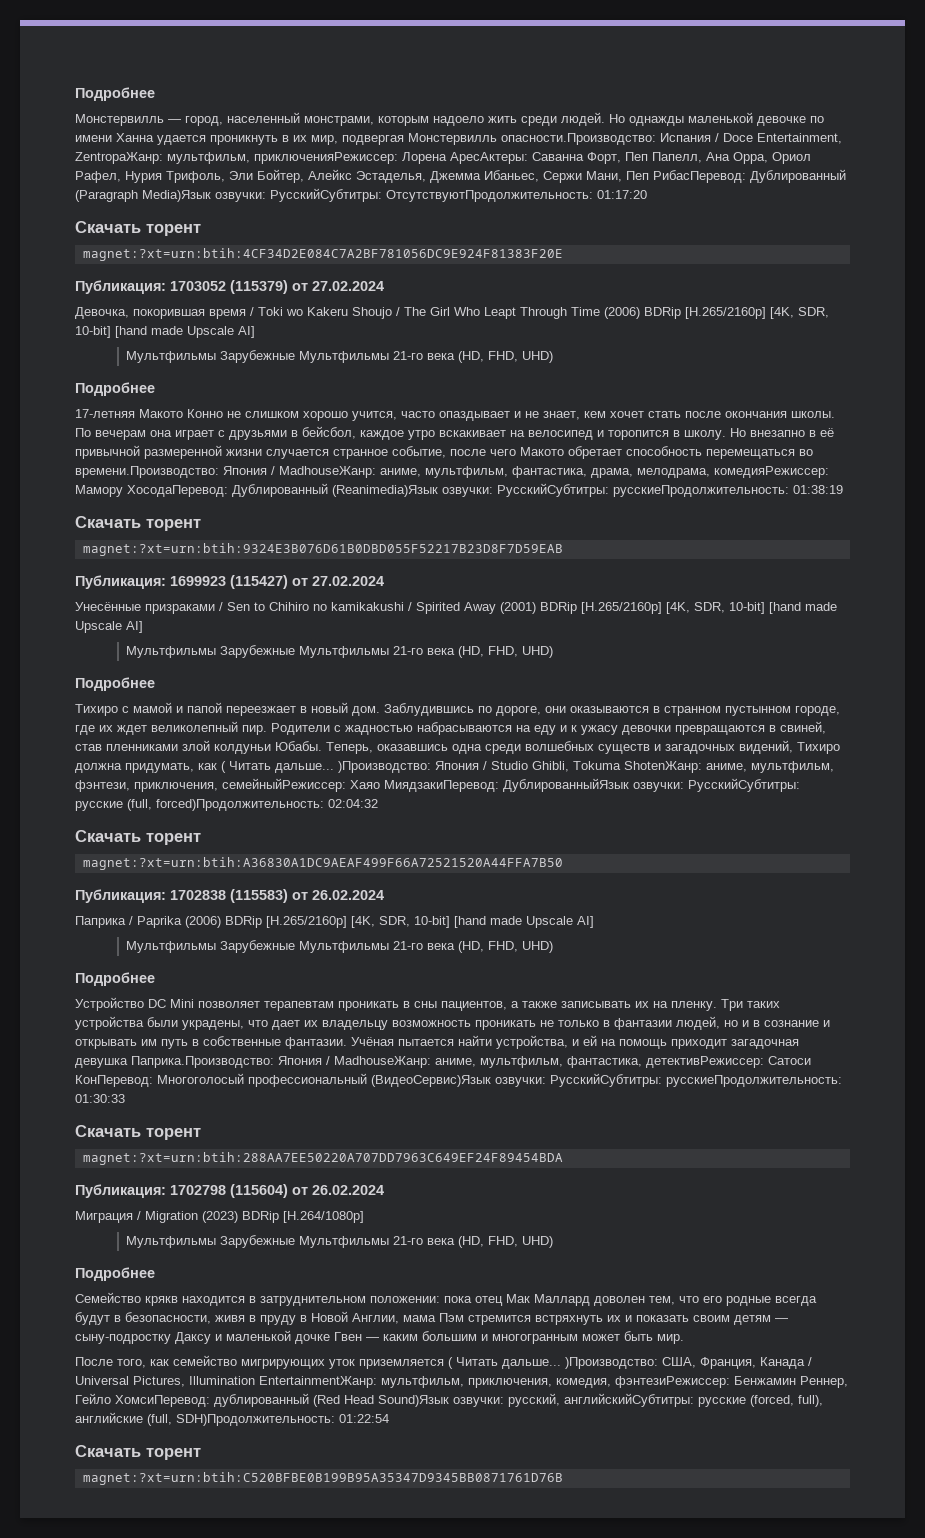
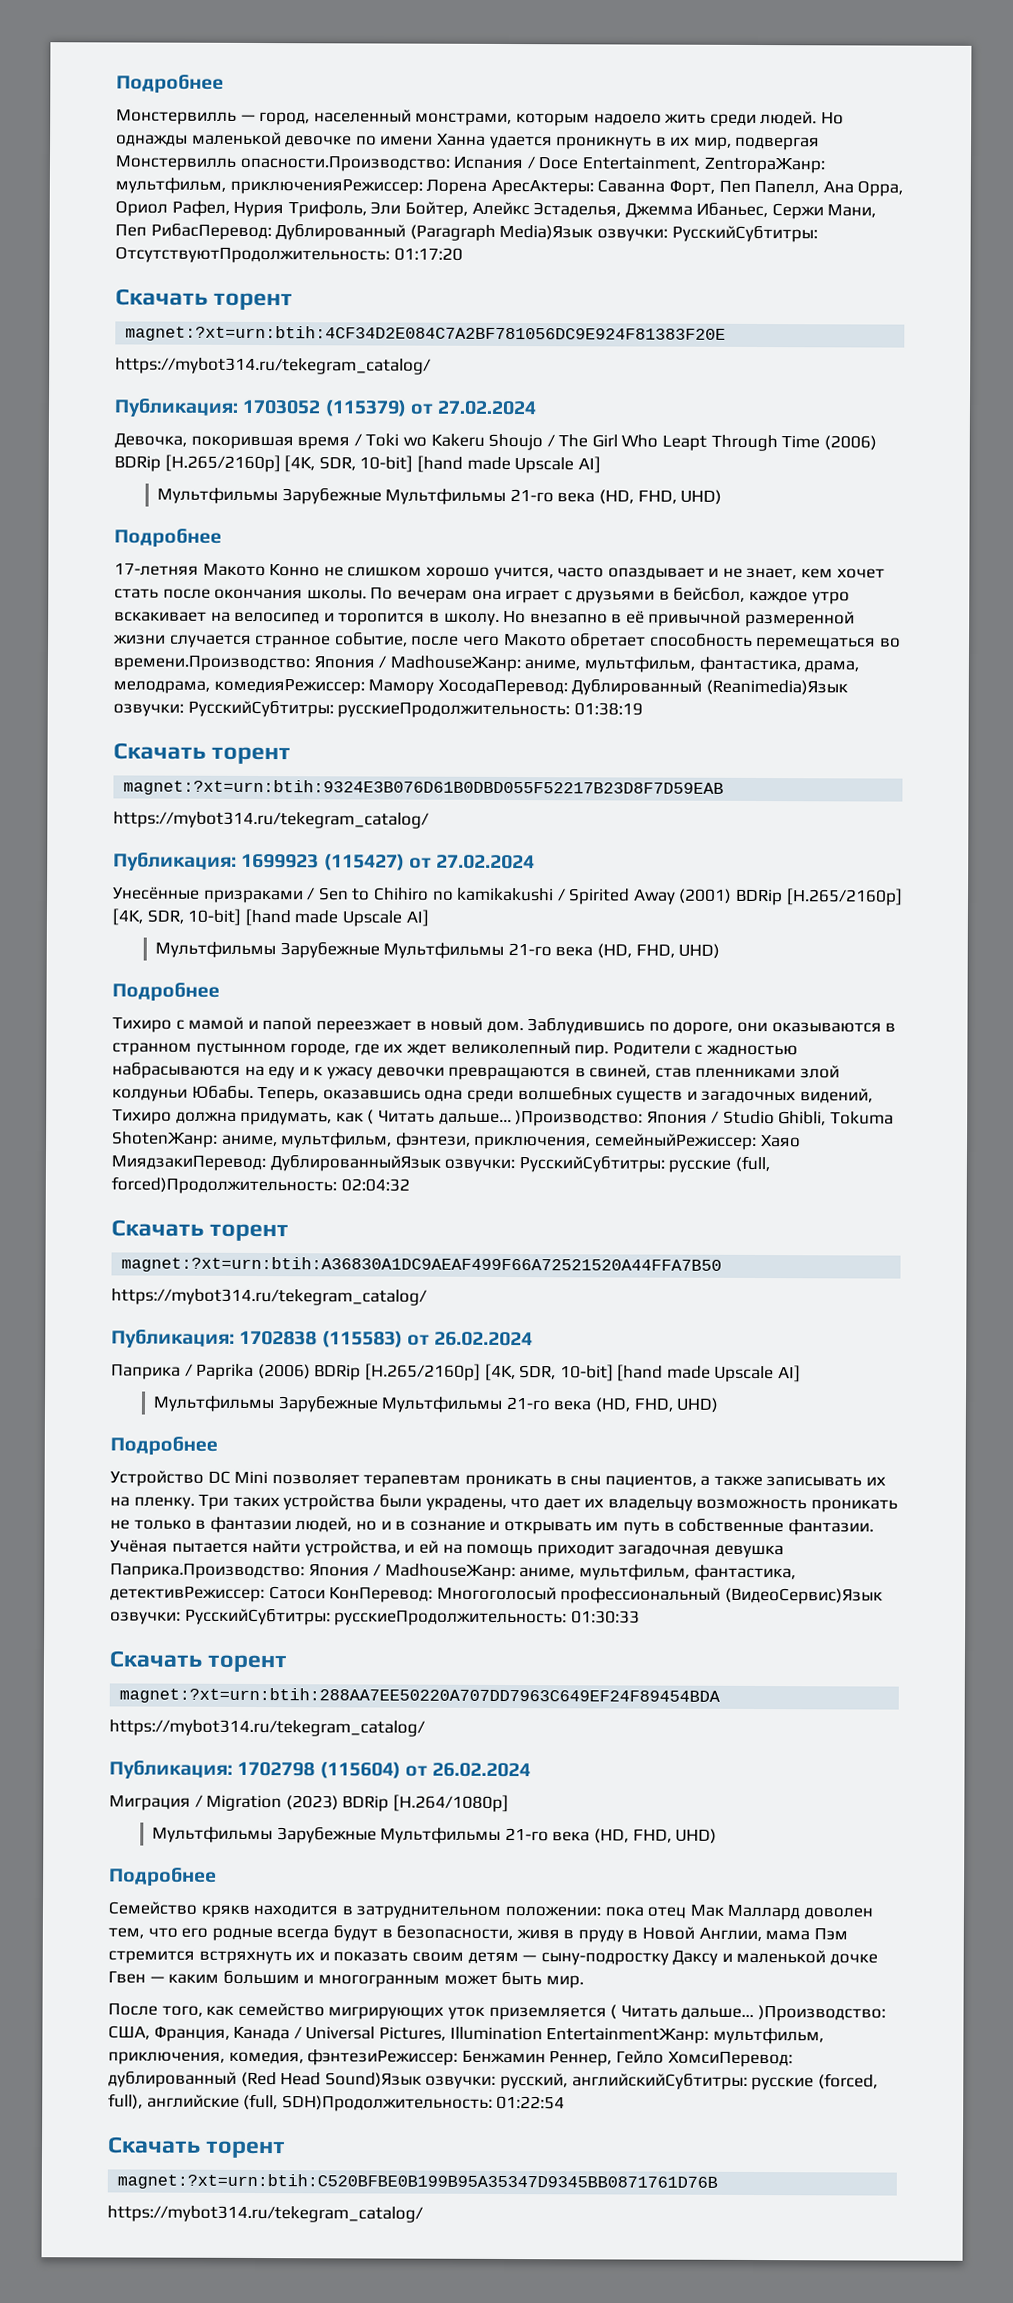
(563, 254) none -> [115,357,431,375] // https://mybot314.ru/tekegram_catalog/
(563, 549) none -> [113,811,429,829] // https://mybot314.ru/tekegram_catalog/
(563, 863) none -> [111,1288,427,1306] // https://mybot314.ru/tekegram_catalog/
(563, 1158) none -> [109,1719,425,1737] // https://mybot314.ru/tekegram_catalog/
(563, 1478) none -> [107,2205,423,2223] // https://mybot314.ru/tekegram_catalog/

